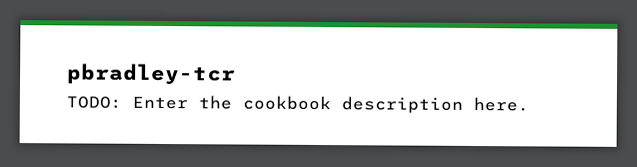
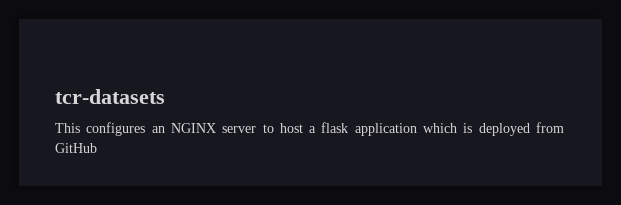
[66,63,236,85] [66,95,529,114] pbradley-tcr // TODO: Enter the cookbook description here. -> [55,89,165,104] [55,122,565,136] [55,143,97,153] tcr-datasets // This configures an NGINX server to host a flask application which is deployed from GitHub

